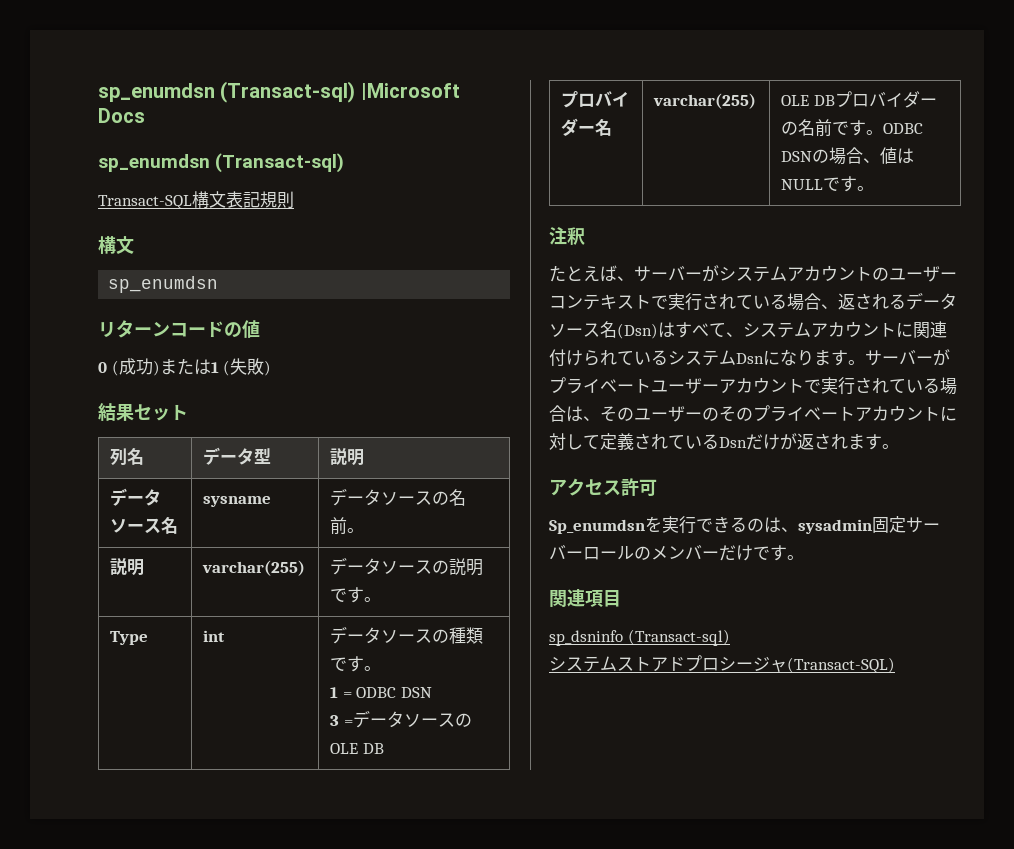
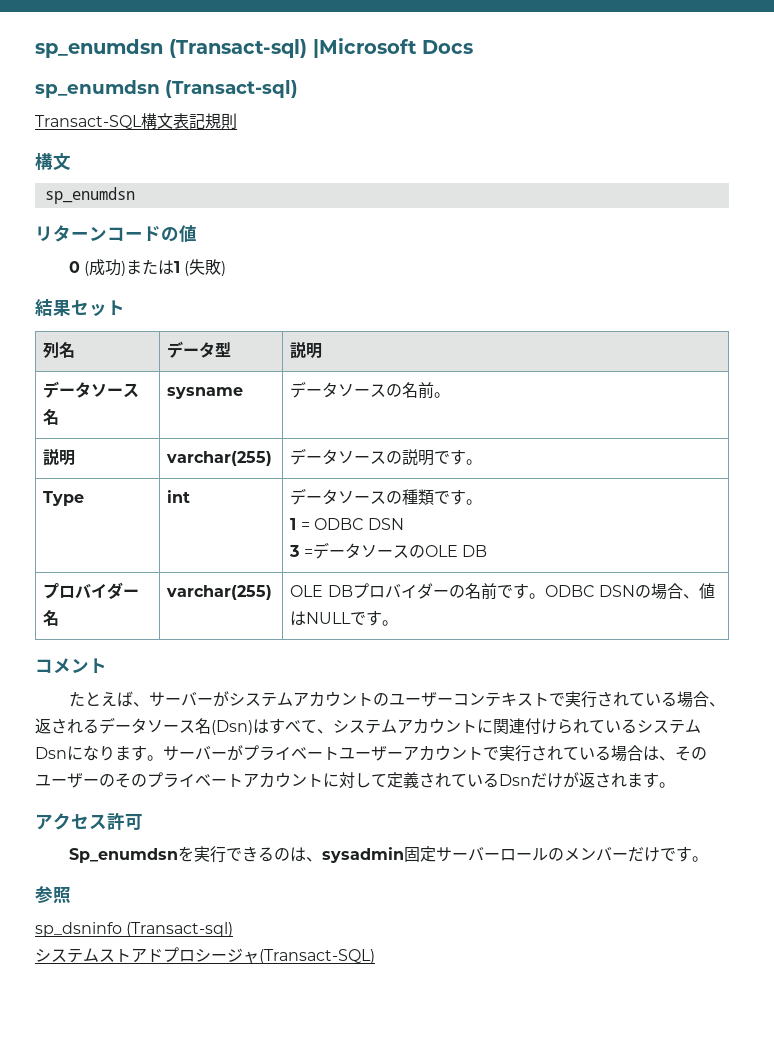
[549,227,585,245] 注釈 -> [35,658,107,673] コメント
[549,589,621,607] 関連項目 -> [35,886,71,904] 参照

